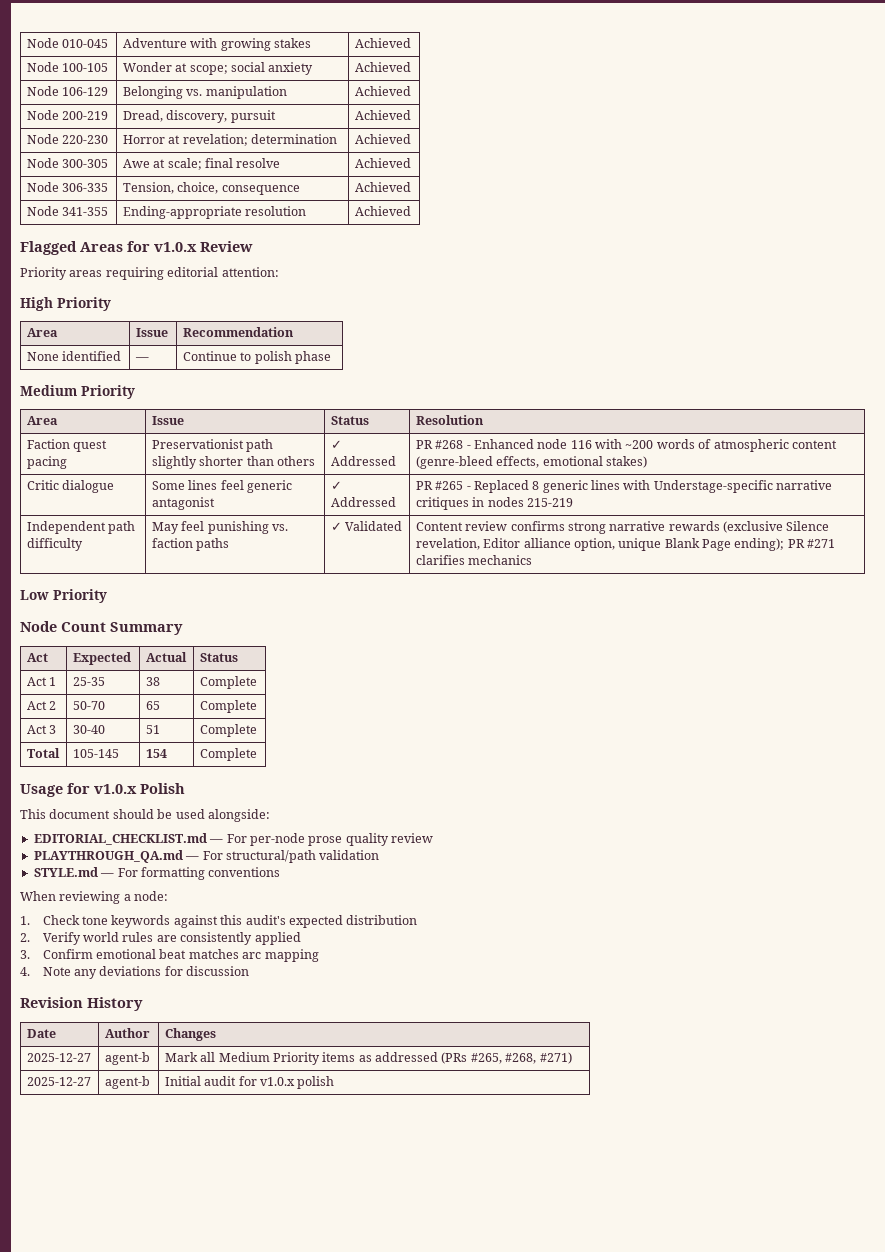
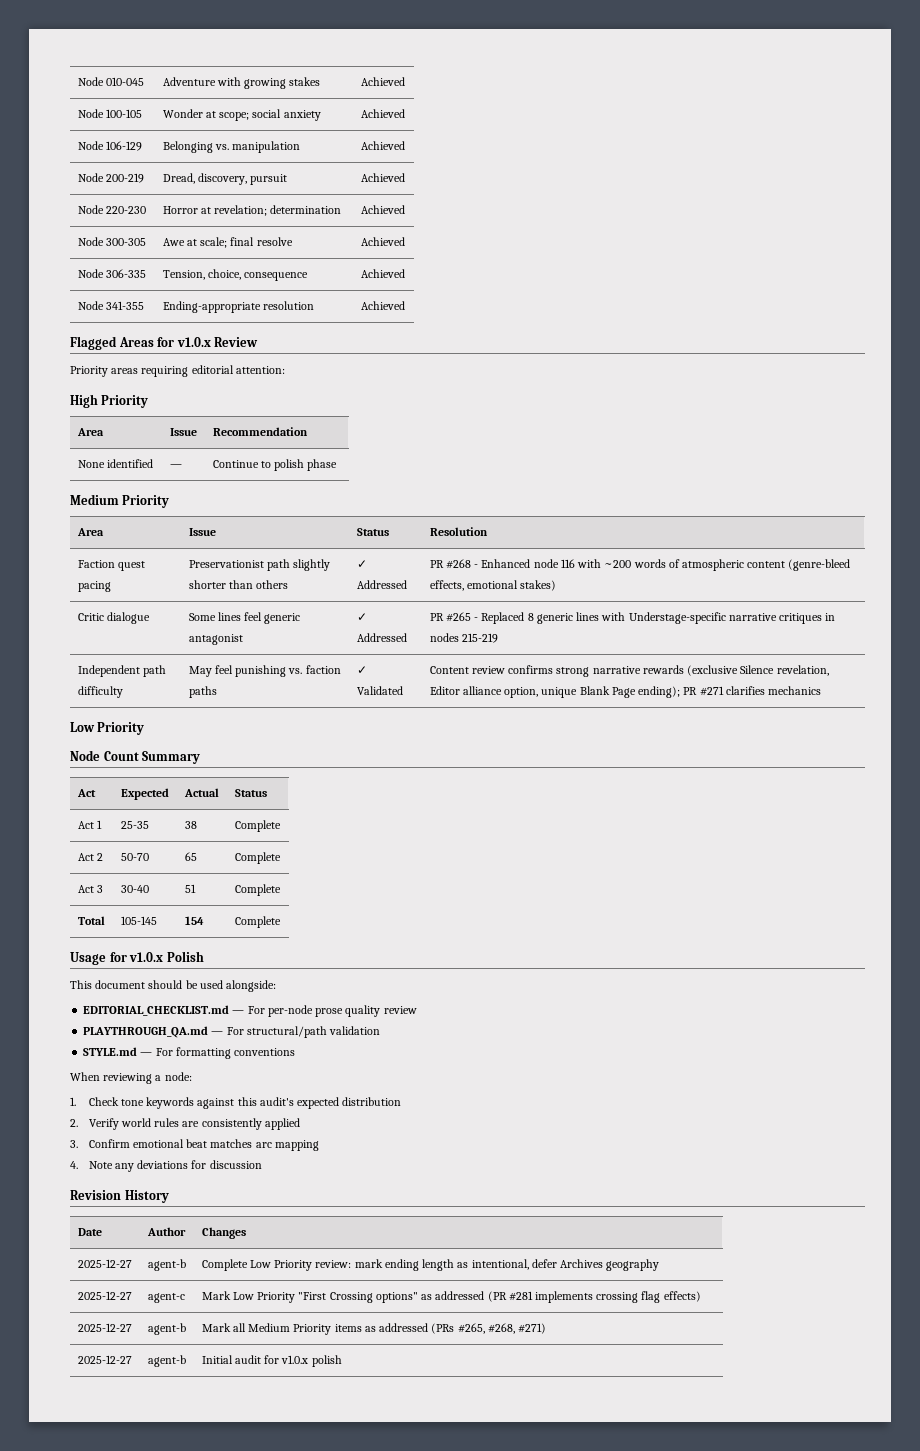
(216, 1034) none -> [77,1259,132,1268] [147,1259,186,1271] [201,1259,660,1271] [77,1291,132,1300] [147,1293,185,1303] [201,1291,701,1303] // 2025-12-27 | agent-b | Complete Low Priority review: mark ending length as intentional, defer Archives geography // 2025-12-27 | agent-c | Mark Low Priority "First Crossing options" as addressed (PR #281 implements crossing flag effects)

